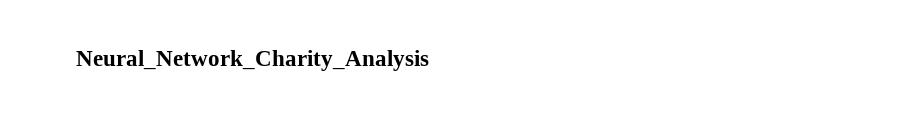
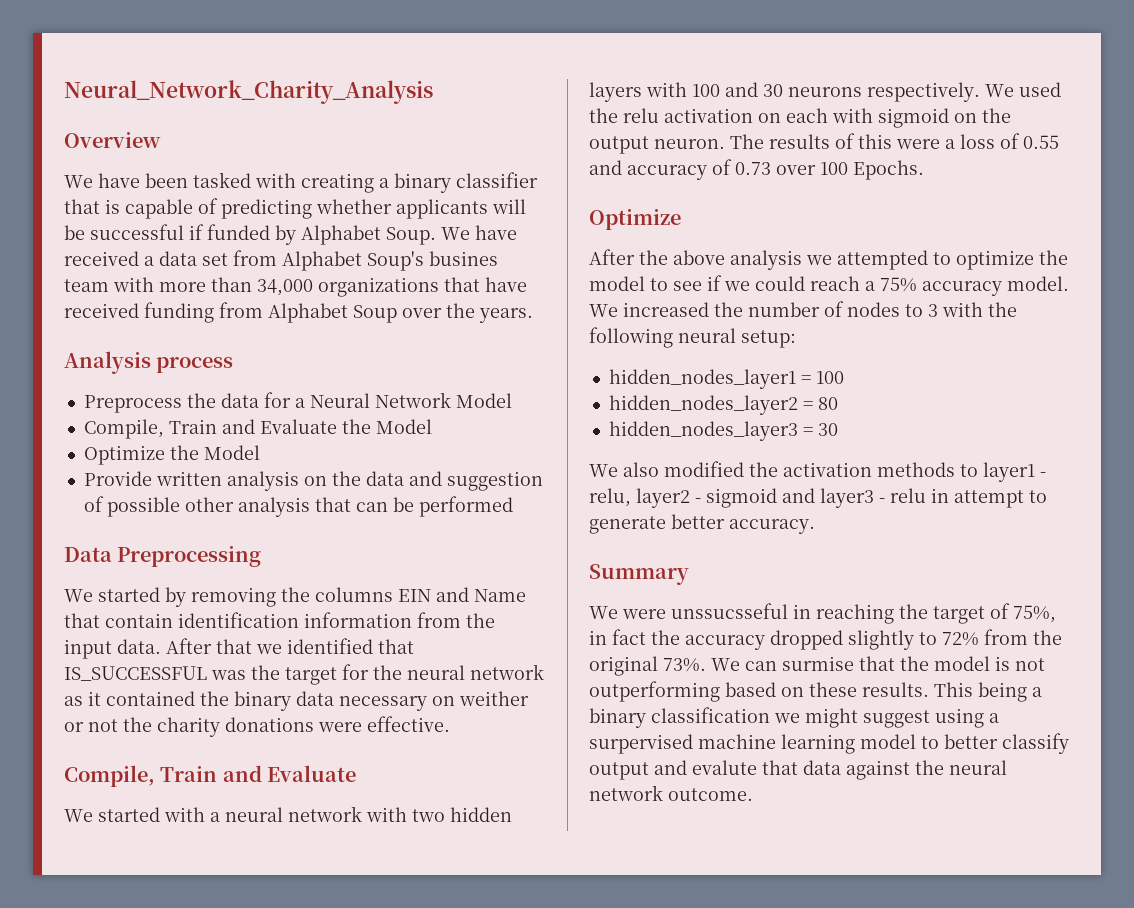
(429, 60) none -> [64,132,161,148] [64,172,538,193] [64,198,526,219] [64,224,517,245] [64,250,498,271] [64,277,527,297] [64,302,533,323] [64,351,234,374] [83,392,512,413] [83,419,432,439] [83,445,260,465] [83,471,543,491] [83,496,513,517] [64,546,262,567] [64,587,526,607] [64,612,495,628] [64,638,414,659] [64,664,544,685] [64,691,529,711] [64,716,450,737] [64,765,357,787] [64,806,512,822] [589,82,1061,102] [589,108,1011,128] [589,133,1059,154] [589,159,924,180] [589,209,681,230] [589,249,1068,270] [589,275,1069,296] [589,301,1017,317] [589,327,796,348] [608,369,844,389] [608,395,838,415] [608,421,838,441] [589,461,1046,482] [589,488,1047,508] [589,514,815,534] [589,564,689,585] [589,603,1056,624] [589,629,1062,650] [589,656,1045,676] [589,681,1042,702] [589,707,999,728] [589,733,1069,754] [589,760,1007,780] [589,785,753,801] // Overview // We have been tasked with creating a binary classifier that is capable of predicting whether applicants will be successful if funded by Alphabet Soup. We have received a data set from Alphabet Soup's busines team with more than 34,000 organizations that have received funding from Alphabet Soup over the years. // Analysis process // Preprocess the data for a Neural Network Model // Compile, Train and Evaluate the Model // Optimize the Model // Provide written analysis on the data and suggestion of possible other analysis that can be performed // Data Preprocessing // We started by removing the columns EIN and Name that contain identification information from the input data. After that we identified that IS_SUCCESSFUL was the target for the neural network as it contained the binary data necessary on weither or not the charity donations were effective. // Compile, Train and Evaluate // We started with a neural network with two hidden layers with 100 and 30 neurons respectively. We used the relu activation on each with sigmoid on the output neuron. The results of this were a loss of 0.55 and accuracy of 0.73 over 100 Epochs. // Optimize // After the above analysis we attempted to optimize the model to see if we could reach a 75% accuracy model. We increased the number of nodes to 3 with the following neural setup: // hidden_nodes_layer1 = 100 // hidden_nodes_layer2 = 80 // hidden_nodes_layer3 = 30 // We also modified the activation methods to layer1 - relu, layer2 - sigmoid and layer3 - relu in attempt to generate better accuracy. // Summary // We were unssucsseful in reaching the target of 75%, in fact the accuracy dropped slightly to 72% from the original 73%. We can surmise that the model is not outperforming based on these results. This being a binary classification we might suggest using a surpervised machine learning model to better classify output and evalute that data against the neural network outcome.

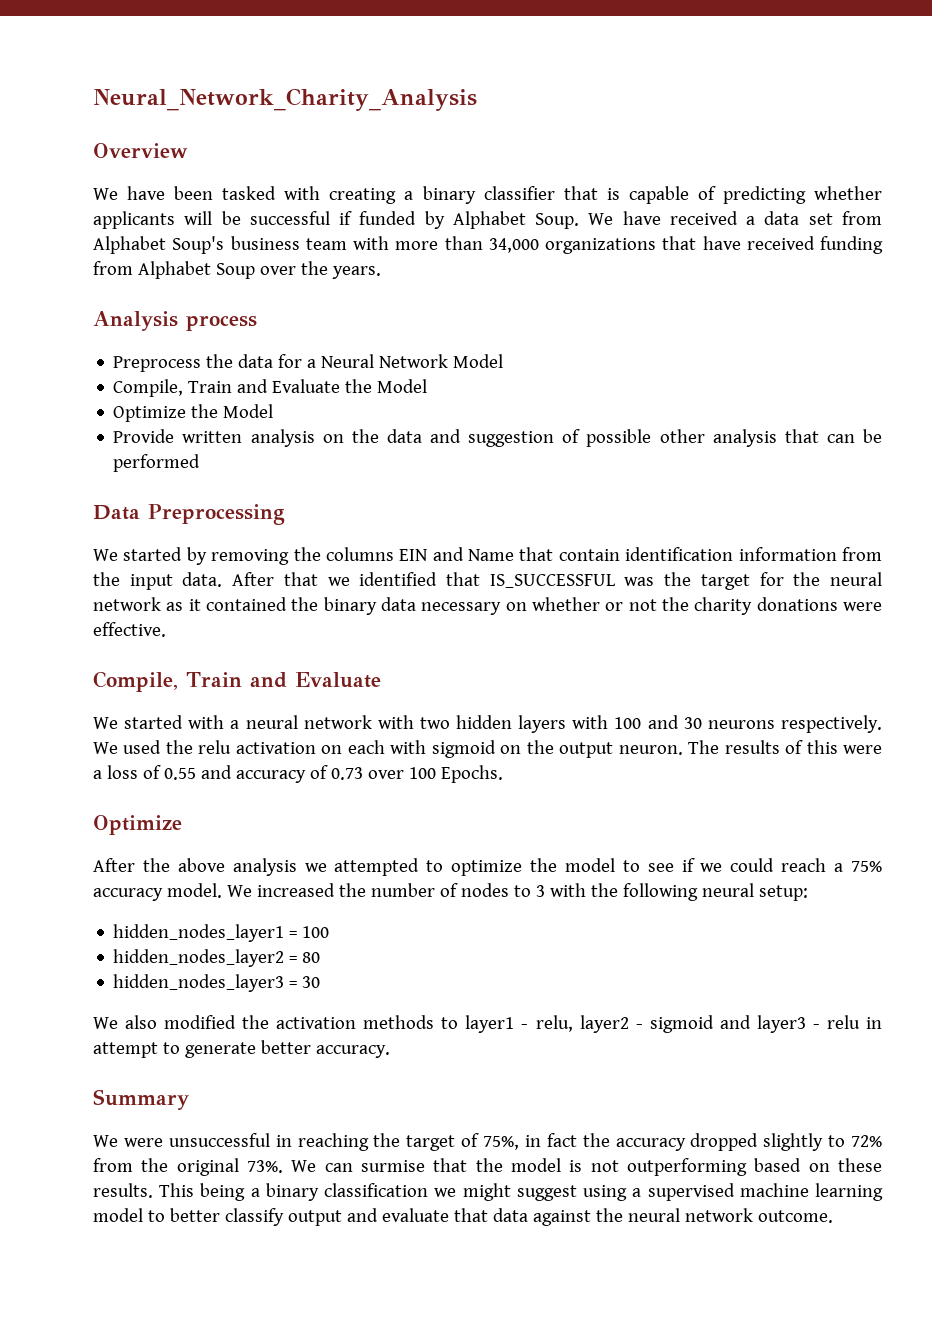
[429,251,498,266] busines -> [230,236,300,250] business
[459,691,529,706] weither -> [532,597,600,611] whether
[671,603,788,619] unssucsseful -> [168,1133,270,1147] unsuccessful
[589,734,693,754] surpervised -> [647,1183,735,1201] supervised
[692,760,757,775] evalute -> [381,1208,449,1222] evaluate

